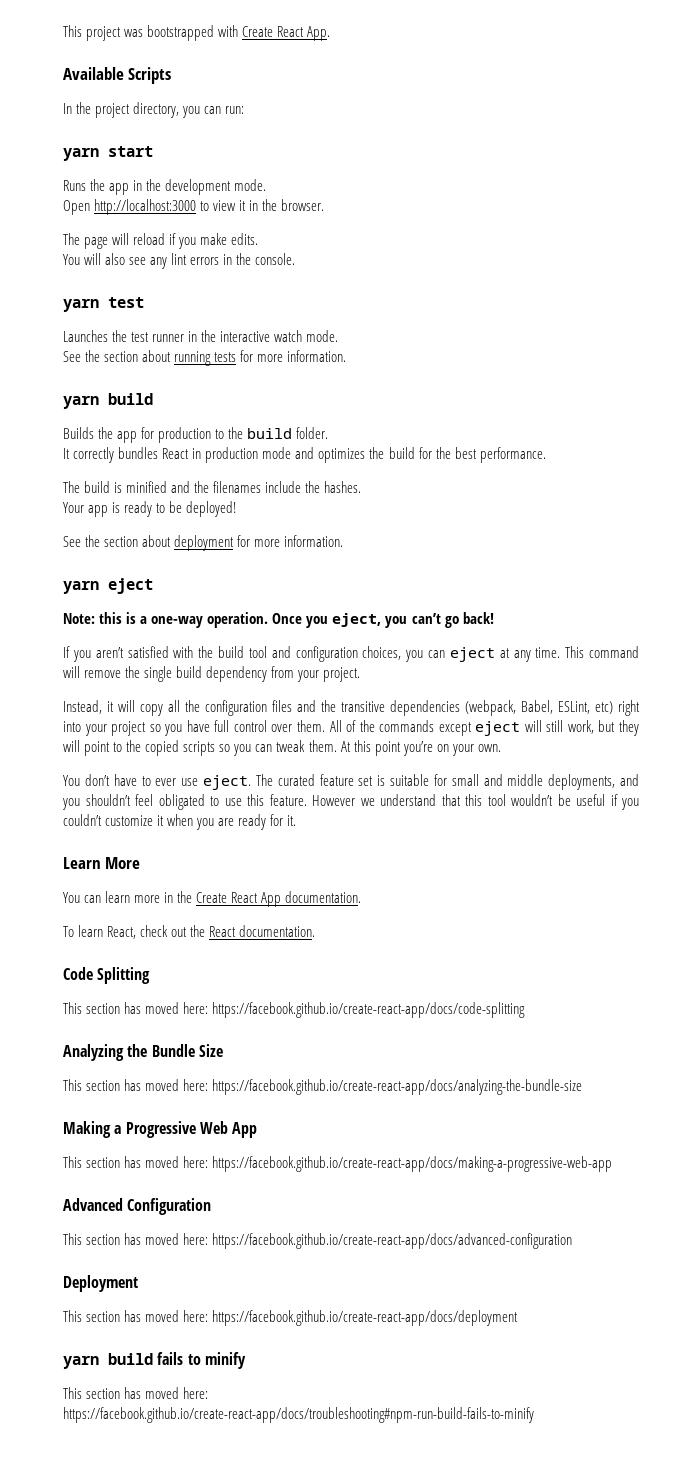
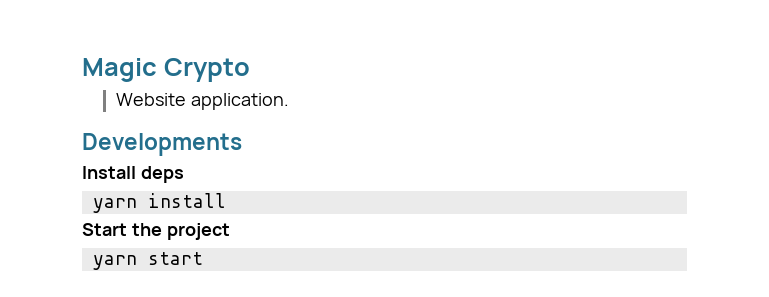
[63,25,331,41] [63,67,172,84] [63,102,245,118] [63,146,153,161] [63,179,267,195] [63,199,325,215] [63,233,259,249] [63,253,296,269] [63,297,144,312] [63,330,339,342] [63,350,347,366] [63,393,153,409] [63,427,329,443] [63,447,546,463] [63,481,362,493] [63,501,237,517] [63,535,344,551] [63,578,153,594] [63,612,494,628] [63,646,639,662] [63,666,361,682] [63,700,640,716] [63,720,639,736] [63,740,501,756] [63,774,639,790] [62,794,639,810] [63,814,297,830] [63,857,141,869] [63,891,362,907] [63,925,316,939] [63,967,151,984] [63,1002,526,1018] [63,1044,223,1061] [63,1079,583,1095] [63,1121,258,1138] [63,1156,613,1172] [63,1198,212,1215] [63,1233,573,1249] [63,1275,138,1292] [63,1310,519,1326] [63,1352,246,1369] [63,1387,209,1399] [63,1407,534,1423] This project was bootstrapped with Create React App. // Available Scripts // In the project directory, you can run: // yarn start // Runs the app in the development mode. // Open http://localhost:3000 to view it in the browser. // The page will reload if you make edits. // You will also see any lint errors in the console. // yarn test // Launches the test runner in the interactive watch mode. // See the section about running tests for more information. // yarn build // Builds the app for production to the build folder. // It correctly bundles React in production mode and optimizes the build for the best performance. // The build is minified and the filenames include the hashes. // Your app is ready to be deployed! // See the section about deployment for more information. // yarn eject // Note: this is a one-way operation. Once you eject, you can’t go back! // If you aren’t satisfied with the build tool and configuration choices, you can eject at any time. This command will remove the single build dependency from your project. // Instead, it will copy all the configuration files and the transitive dependencies (webpack, Babel, ESLint, etc) right into your project so you have full control over them. All of the commands except eject will still work, but they will point to the copied scripts so you can tweak them. At this point you’re on your own. // You don’t have to ever use eject. The curated feature set is suitable for small and middle deployments, and you shouldn’t feel obligated to use this feature. However we understand that this tool wouldn’t be useful if you couldn’t customize it when you are ready for it. // Learn More // You can learn more in the Create React App documentation. // To learn React, check out the React documentation. // Code Splitting // This section has moved here: https://facebook.github.io/create-react-app/docs/code-splitting // Analyzing the Bundle Size // This section has moved here: https://facebook.github.io/create-react-app/docs/analyzing-the-bundle-size // Making a Progressive Web App // This section has moved here: https://facebook.github.io/create-react-app/docs/making-a-progressive-web-app // Advanced Configuration // This section has moved here: https://facebook.github.io/create-react-app/docs/advanced-configuration // Deployment // This section has moved here: https://facebook.github.io/create-react-app/docs/deployment // yarn build fails to minify // This section has moved here: https://facebook.github.io/create-react-app/docs/troubleshooting#npm-run-build-fails-to-minify -> [82,58,250,82] [115,93,289,110] [82,133,242,156] [82,166,184,183] [92,193,226,213] [82,223,230,240] [92,252,203,270] Magic Crypto // Website application. // Developments // Install deps // yarn install // Start the project // yarn start

